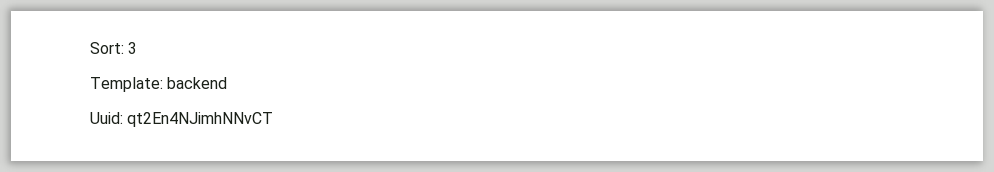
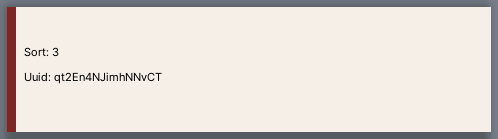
[90,77,228,92] // Template: backend -> (60, 52) none

